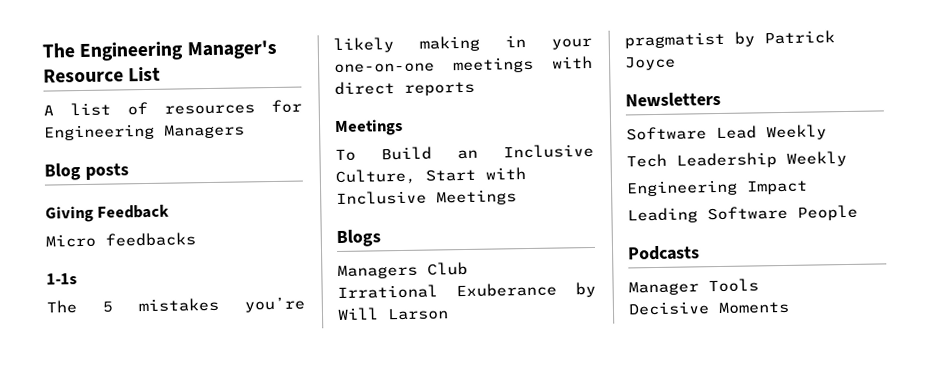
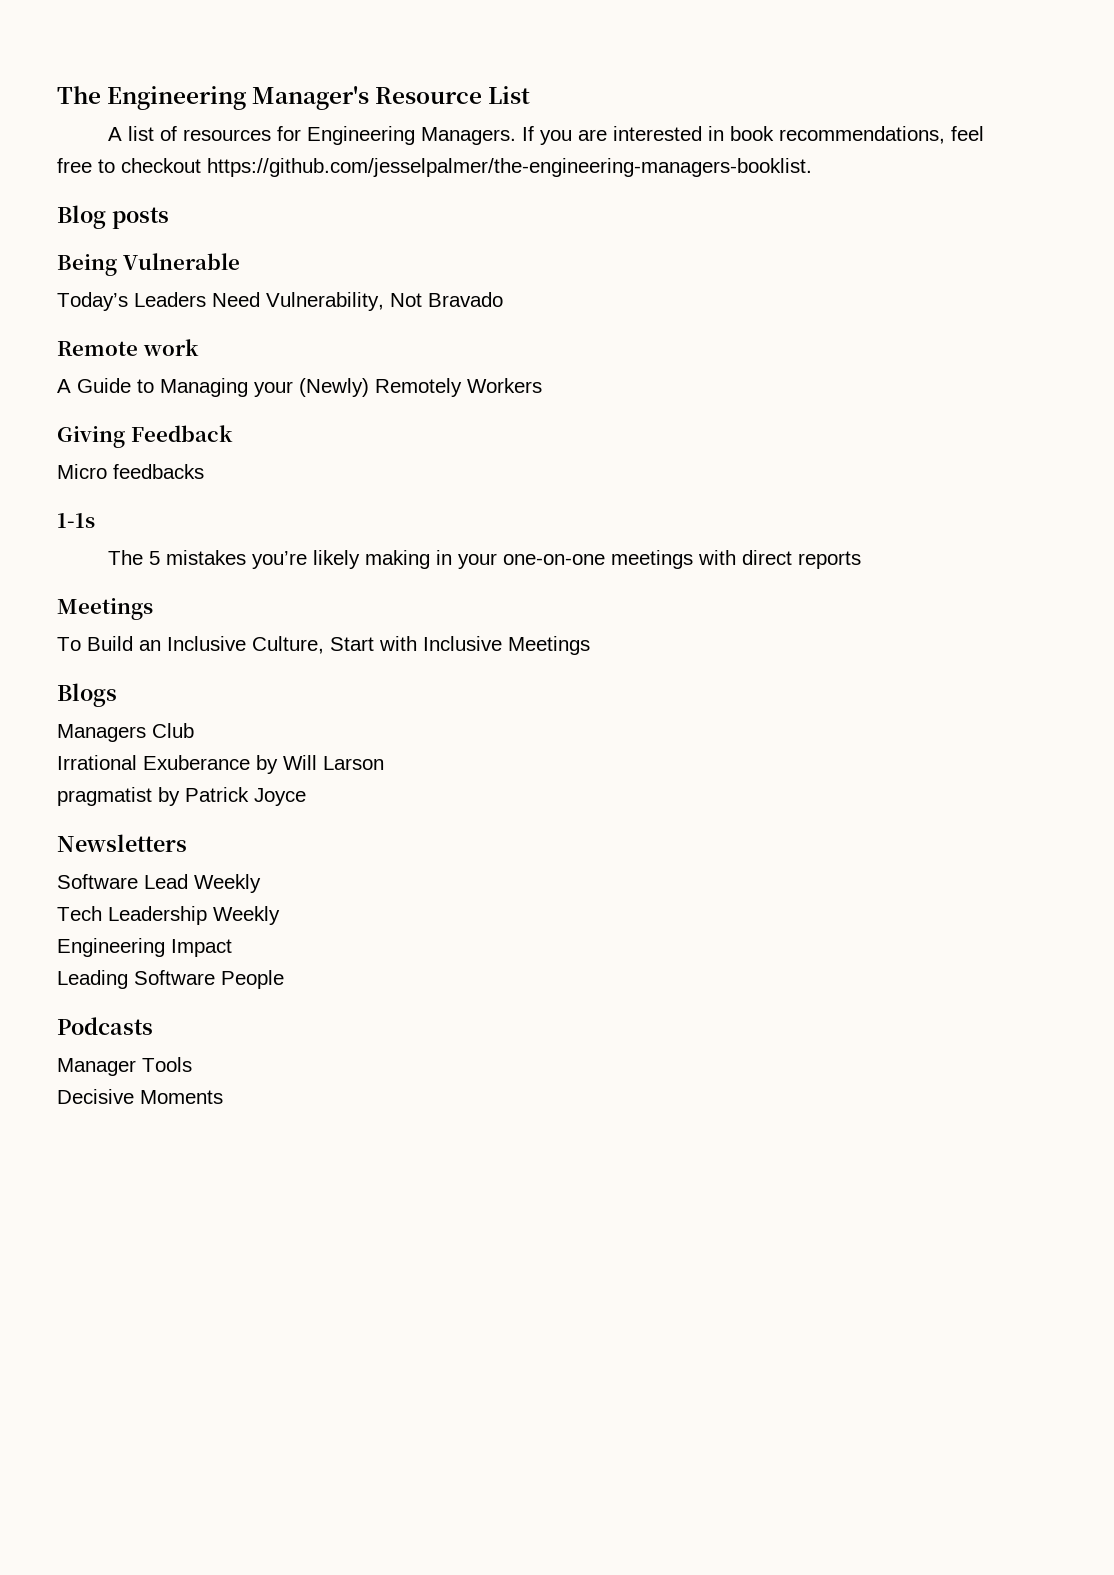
[164,123,245,139] [44,163,129,181] Managers // Blog posts -> [420,126,984,145] [57,158,812,177] [57,205,169,229] [57,253,240,276] [57,292,503,311] [57,339,199,356] [57,378,542,397] Managers. If you are interested in book recommendations, feel free to checkout https://github.com/jesselpalmer/the-engineering-managers-booklist. // Blog posts // Being Vulnerable // Today’s Leaders Need Vulnerability, Not Bravado // Remote work // A Guide to Managing your (Newly) Remotely Workers

